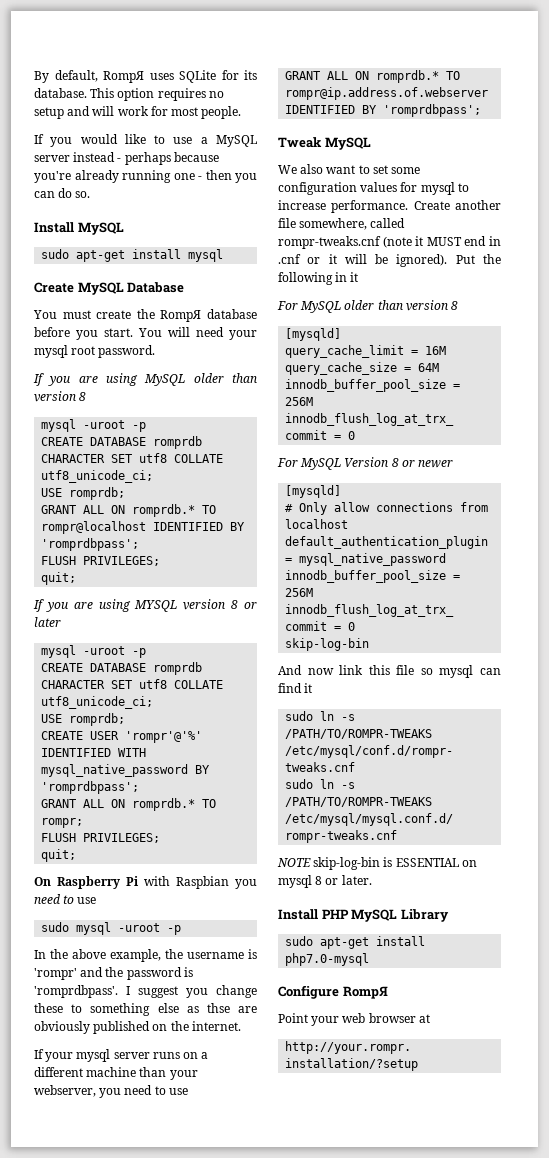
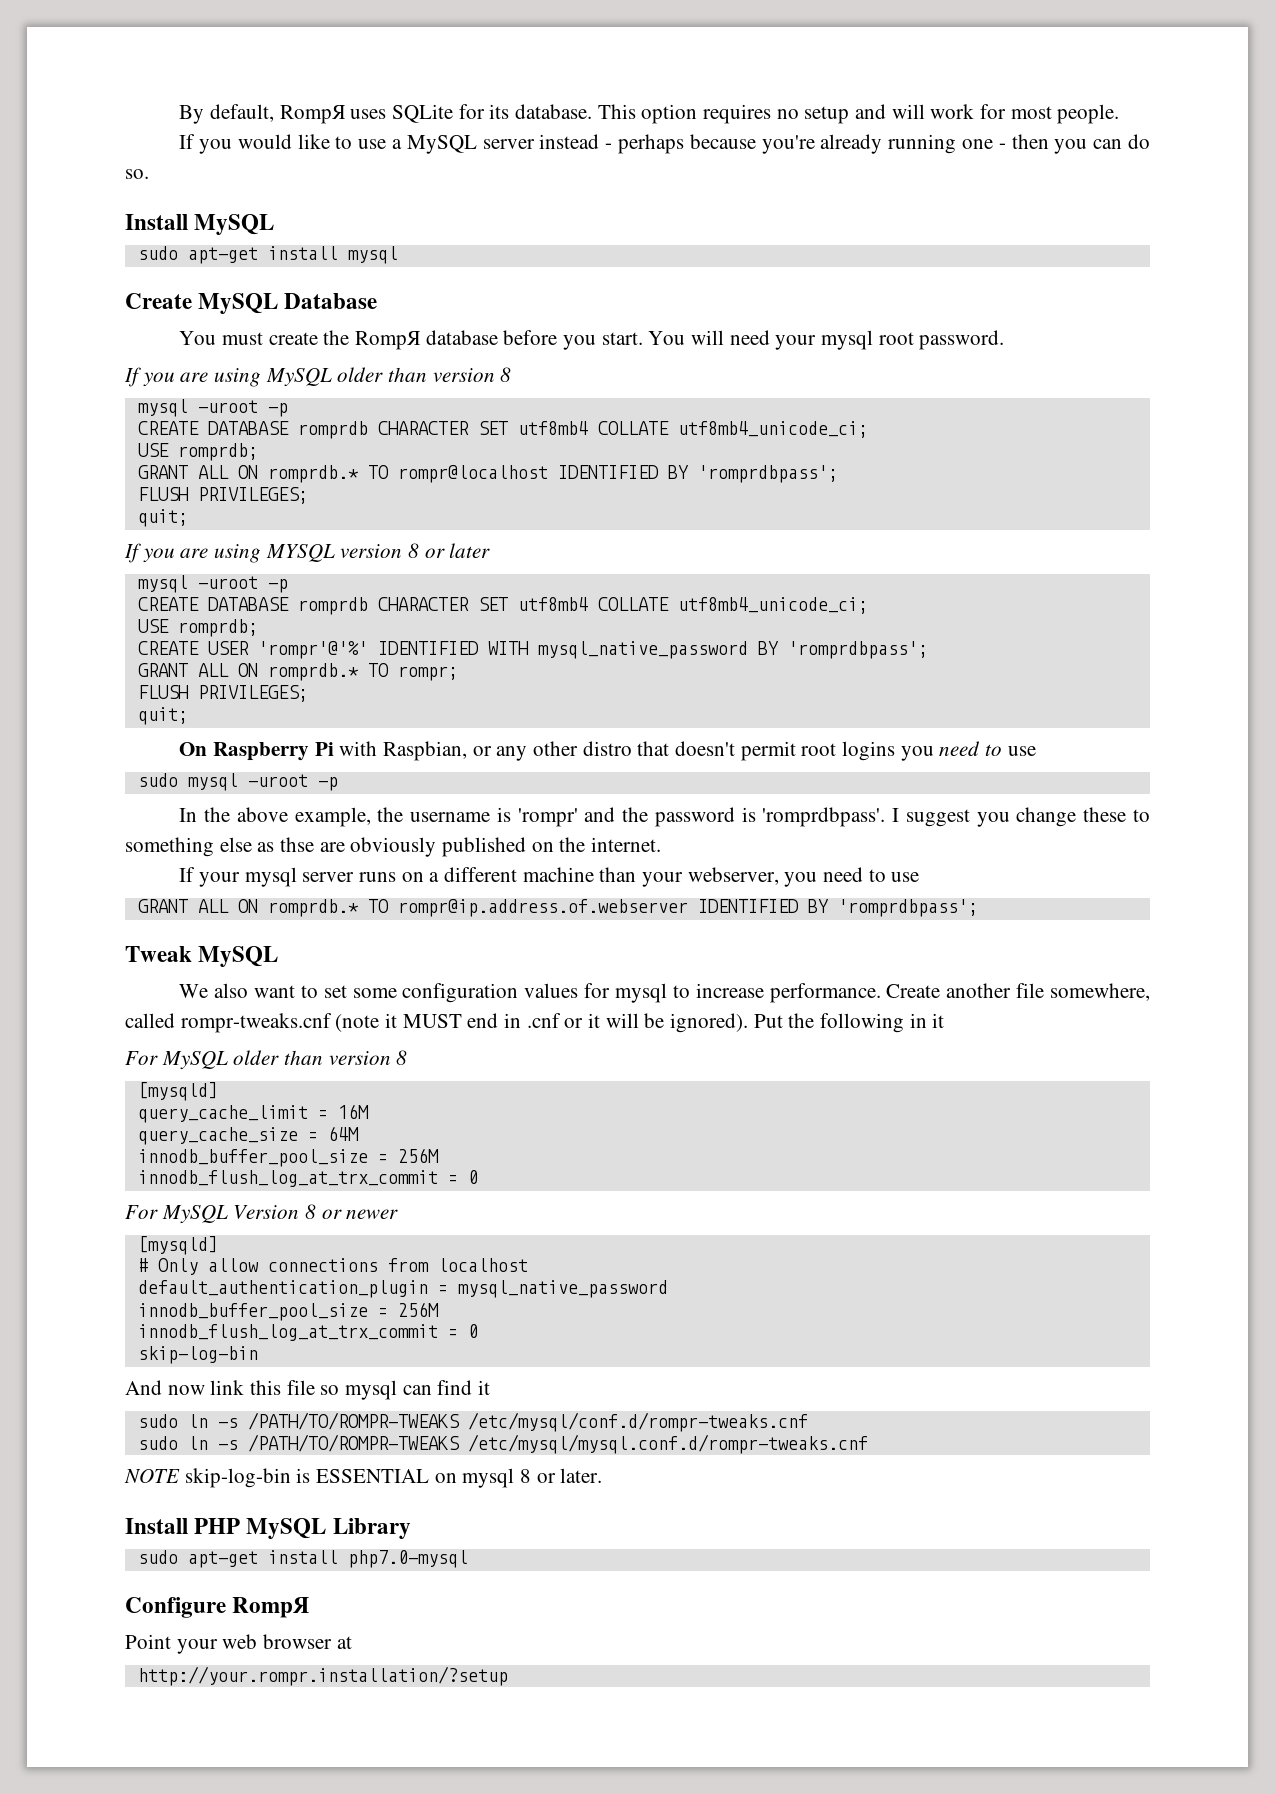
[139,453,224,463] [41,470,154,483] utf8 COLLATE utf8_unicode_ci; -> [517,421,868,438] utf8mb4 COLLATE utf8mb4_unicode_ci;
[139,679,224,689] [41,696,154,709] utf8 COLLATE utf8_unicode_ci; -> [517,597,868,614] utf8mb4 COLLATE utf8mb4_unicode_ci;
[176,876,229,889] Raspbian -> [382,741,895,761] Raspbian, or any other distro that doesn't permit root logins

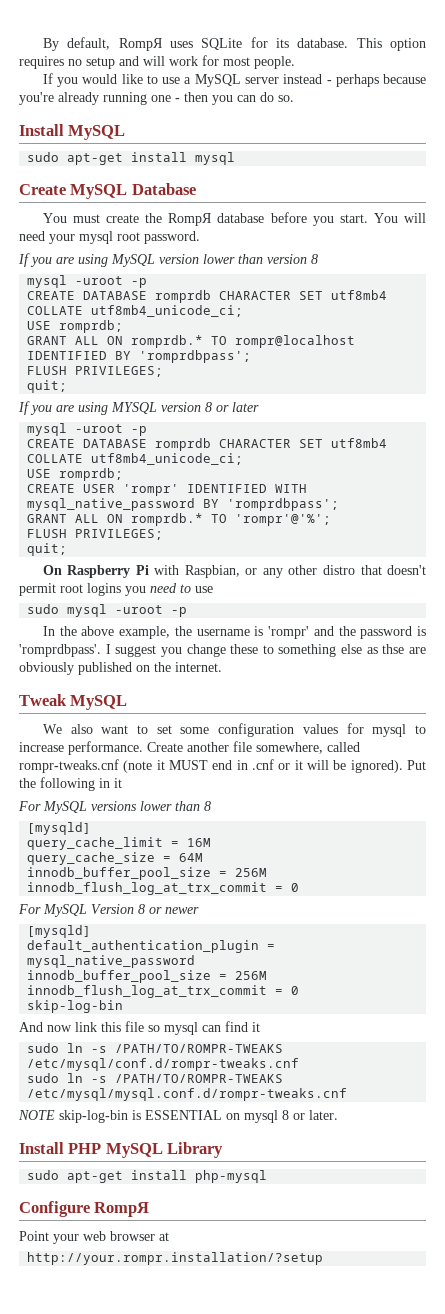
[337,367,384,382] older -> [159,254,235,264] version lower
[257,641,368,659] 'rompr'@'%' -> [123,484,180,496] 'rompr'
[397,666,458,681] rompr; -> [235,514,332,526] 'rompr'@'%';
[179,867,920,887] [137,899,978,917] // If your mysql server runs on a different machine than your webserver, you need to use // GRANT ALL ON romprdb.* TO rompr@ip.address.of.webserver IDENTIFIED BY 'romprdbpass'; -> (222, 667) none
[233,1050,391,1065] older than version -> [91,801,200,811] versions lower than
[137,1258,528,1275] // # Only allow connections from localhost -> (92, 931) none
[347,1550,468,1568] php7.0-mysql -> [195,1170,268,1183] php-mysql

